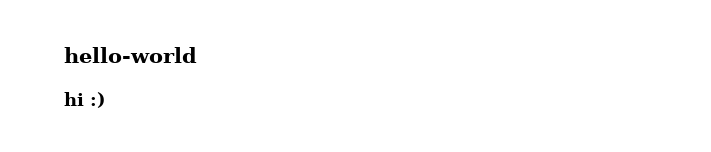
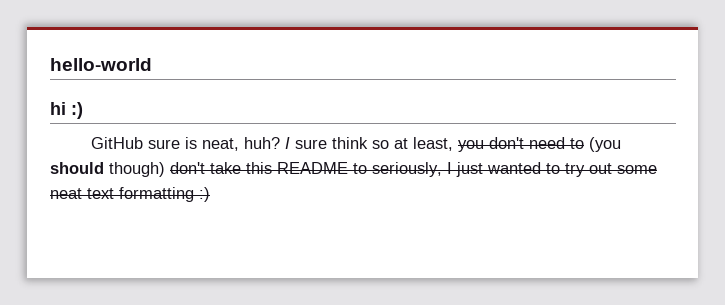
(106, 100) none -> [90,137,621,152] [50,162,657,177] [50,187,210,202] // GitHub sure is neat, huh? I sure think so at least, you don't need to (you should though) don't take this README to seriously, I just wanted to try out some neat text formatting :)

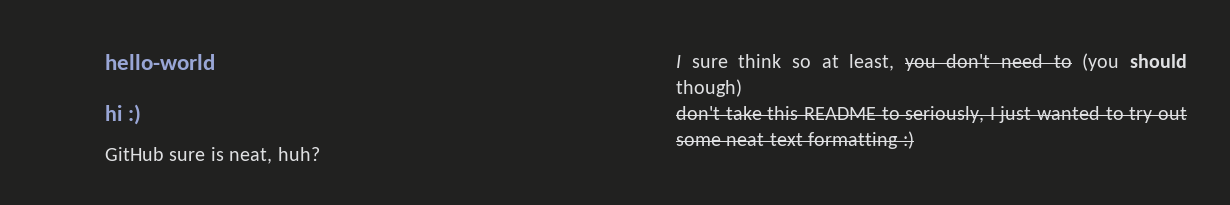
(280, 143) none -> (320, 154) //
(165, 169) none -> (742, 88) //

